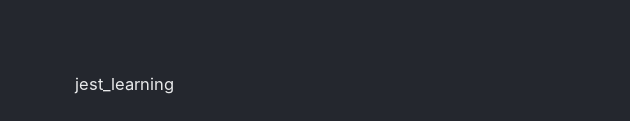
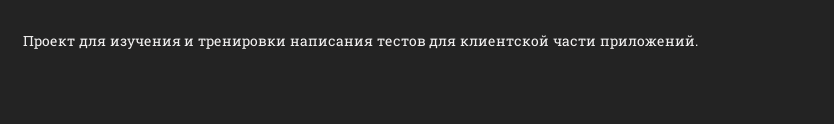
[74,77,174,94] jest_learning -> [23,35,698,49] Проект для изучения и тренировки написания тестов для клиентской части приложений.

